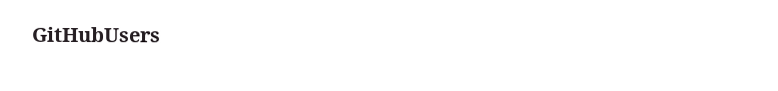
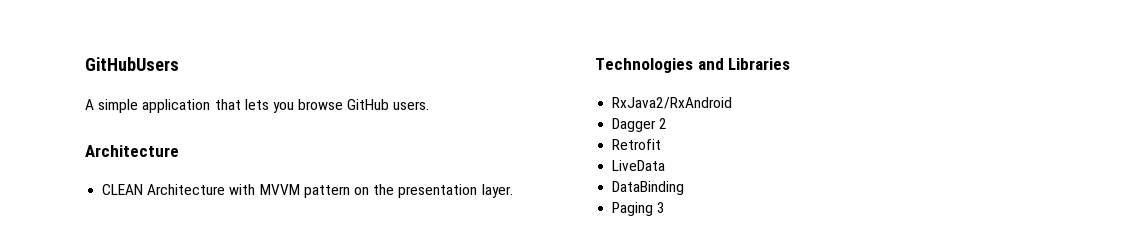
(161, 34) none -> [85,99,430,113] [85,145,179,157] [102,184,513,198] [595,58,791,73] [612,97,733,109] [612,118,668,132] [612,139,662,150] [612,160,666,171] [612,181,685,195] [612,202,666,216] // A simple application that lets you browse GitHub users. // Architecture // CLEAN Architecture with MVVM pattern on the presentation layer. // Technologies and Libraries // RxJava2/RxAndroid // Dagger 2 // Retrofit // LiveData // DataBinding // Paging 3

